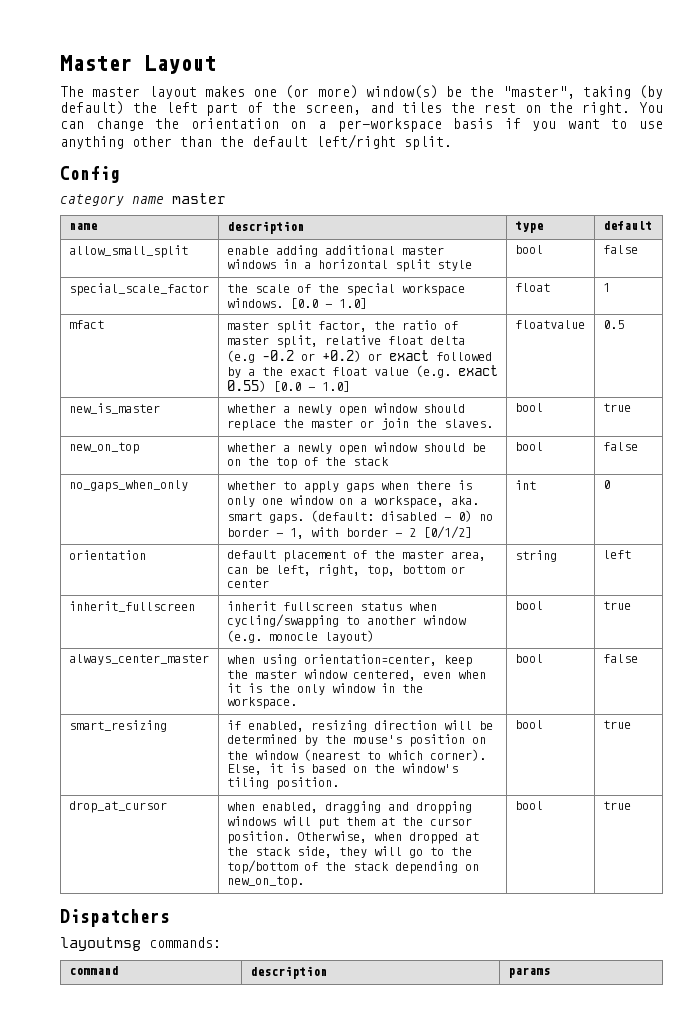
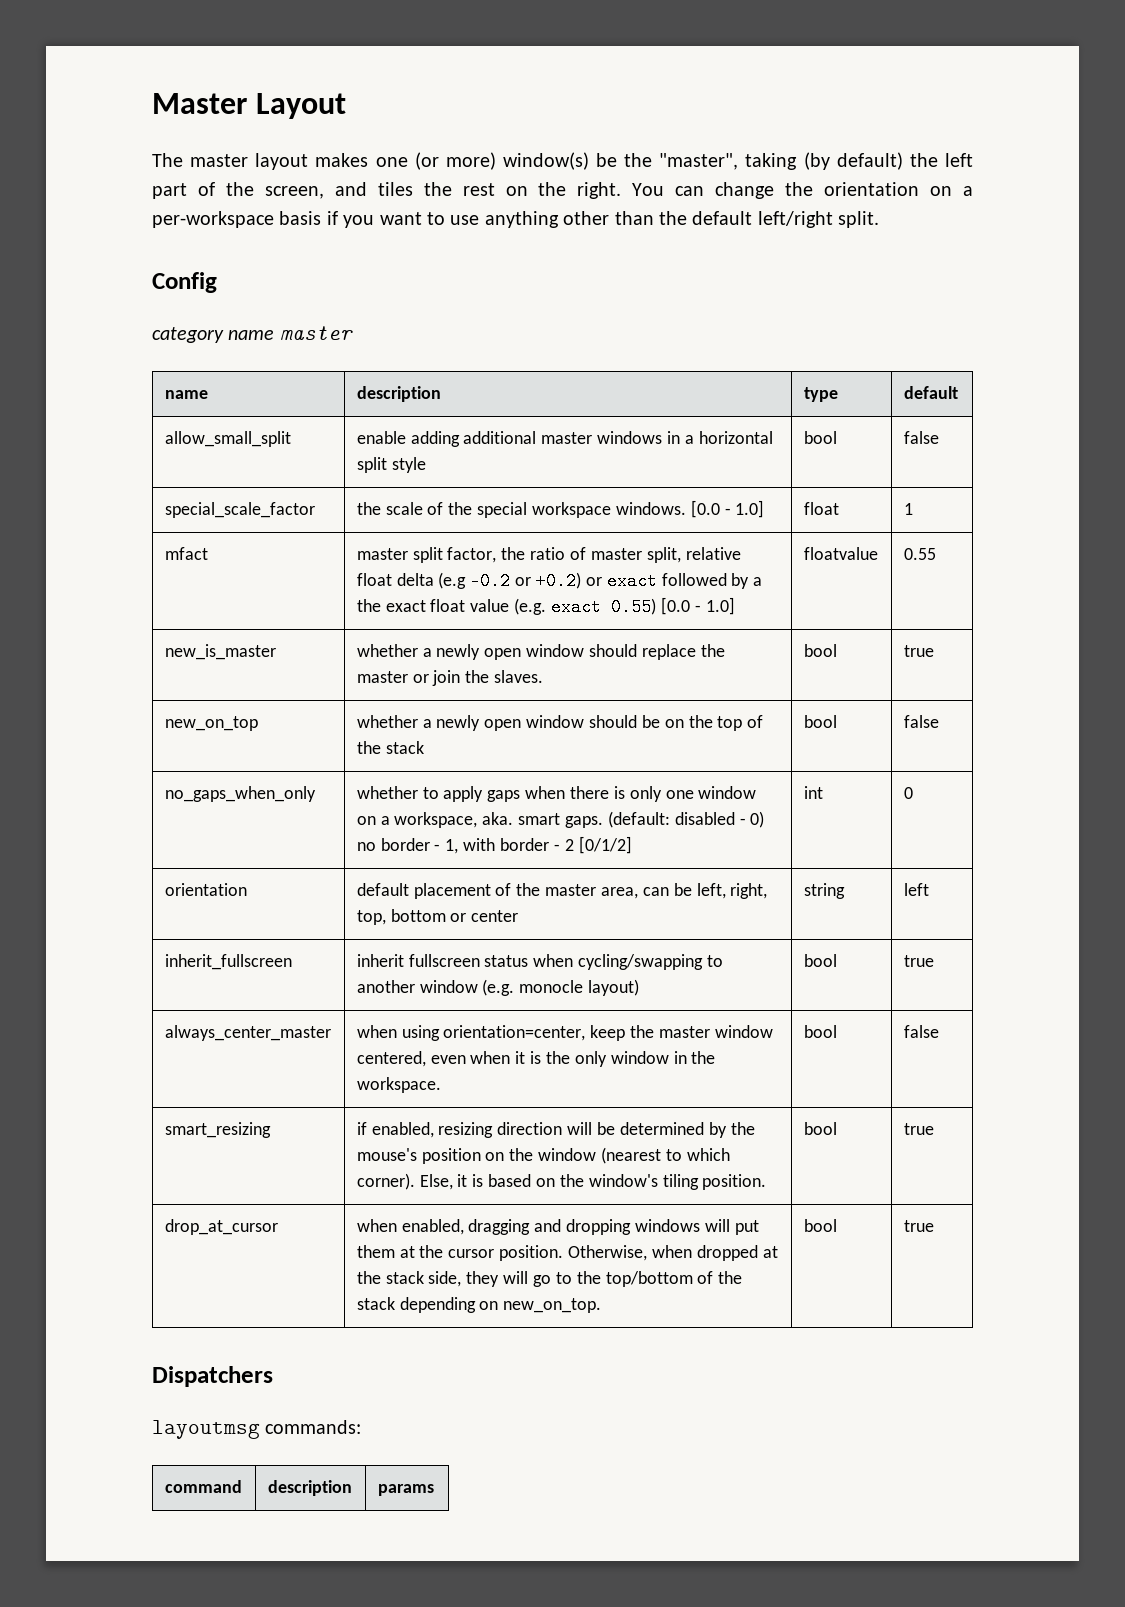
[602,320,624,329] 0.5 -> [903,548,936,560] 0.55

